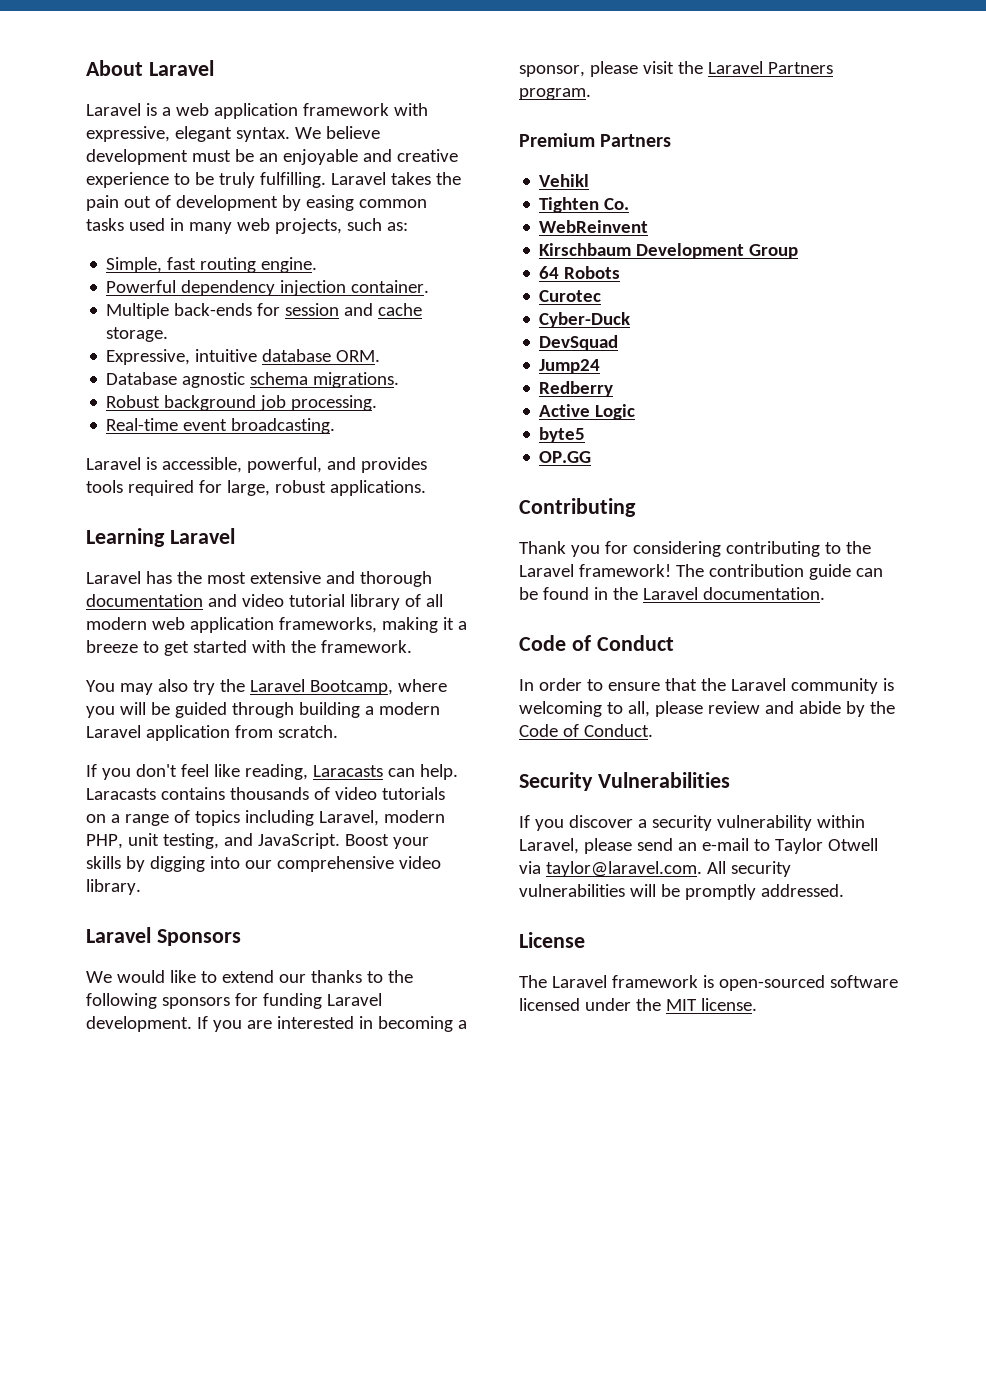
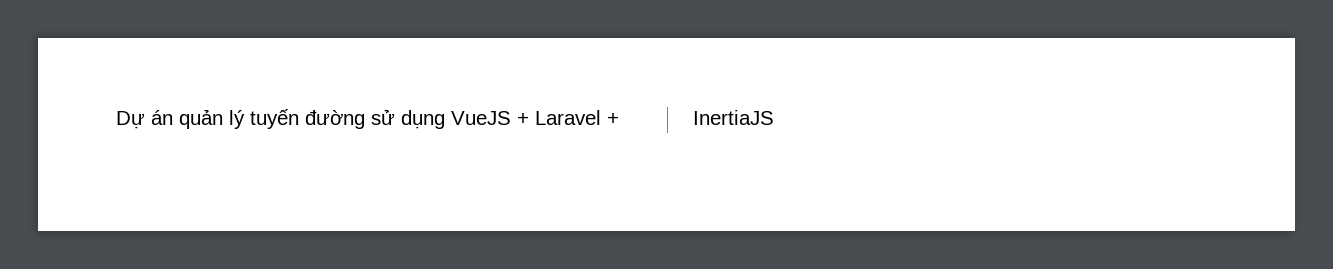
[86,60,214,76] [86,103,428,119] [86,126,380,142] [86,149,458,165] [86,172,461,188] [86,195,427,211] [86,218,408,234] [106,257,318,273] [106,280,430,296] [106,303,423,319] [106,327,169,342] [106,349,381,365] [106,372,400,388] [106,395,378,411] [106,418,336,434] [86,457,427,473] [86,480,426,496] [86,528,235,547] [86,571,432,587] [86,594,443,610] [86,617,467,633] [86,640,412,656] [86,679,447,695] [86,702,440,718] [86,725,338,741] [86,764,458,780] [86,787,445,800] [86,810,445,826] [86,833,429,849] [86,856,441,872] [86,879,141,895] [86,927,241,946] [86,970,413,983] [86,993,382,1009] [86,1016,467,1032] [519,61,833,77] [519,88,591,100] [519,133,672,147] [539,174,590,187] [539,197,630,213] [539,220,649,233] [539,243,799,259] [539,266,621,279] [539,290,602,302] [539,312,631,328] [539,335,619,351] [539,359,601,374] [539,381,614,397] [539,404,636,420] [539,427,586,443] [539,451,592,463] [519,498,636,517] [519,541,871,557] [519,564,883,580] [519,587,825,600] [519,635,674,651] [519,678,894,694] [519,701,895,717] [519,724,653,737] [519,772,730,791] [519,815,865,831] [519,838,878,854] [519,861,791,877] [519,884,844,900] [519,932,585,948] [519,975,898,991] [519,998,757,1011] About Laravel // Laravel is a web application framework with expressive, elegant syntax. We believe development must be an enjoyable and creative experience to be truly fulfilling. Laravel takes the pain out of development by easing common tasks used in many web projects, such as: // Simple, fast routing engine. // Powerful dependency injection container. // Multiple back-ends for session and cache storage. // Expressive, intuitive database ORM. // Database agnostic schema migrations. // Robust background job processing. // Real-time event broadcasting. // Laravel is accessible, powerful, and provides tools required for large, robust applications. // Learning Laravel // Laravel has the most extensive and thorough documentation and video tutorial library of all modern web application frameworks, making it a breeze to get started with the framework. // You may also try the Laravel Bootcamp, where you will be guided through building a modern Laravel application from scratch. // If you don't feel like reading, Laracasts can help. Laracasts contains thousands of video tutorials on a range of topics including Laravel, modern PHP, unit testing, and JavaScript. Boost your skills by digging into our comprehensive video library. // Laravel Sponsors // We would like to extend our thanks to the following sponsors for funding Laravel development. If you are interested in becoming a sponsor, please visit the Laravel Partners program. // Premium Partners // Vehikl // Tighten Co. // WebReinvent // Kirschbaum Development Group // 64 Robots // Curotec // Cyber-Duck // DevSquad // Jump24 // Redberry // Active Logic // byte5 // OP.GG // Contributing // Thank you for considering contributing to the Laravel framework! The contribution guide can be found in the Laravel documentation. // Code of Conduct // In order to ensure that the Laravel community is welcoming to all, please review and abide by the Code of Conduct. // Security Vulnerabilities // If you discover a security vulnerability within Laravel, please send an e-mail to Taylor Otwell via taylor@laravel.com. All security vulnerabilities will be promptly addressed. // License // The Laravel framework is open-sourced software licensed under the MIT license. -> [115,109,774,129] Dự án quản lý tuyến đường sử dụng VueJS + Laravel + InertiaJS

